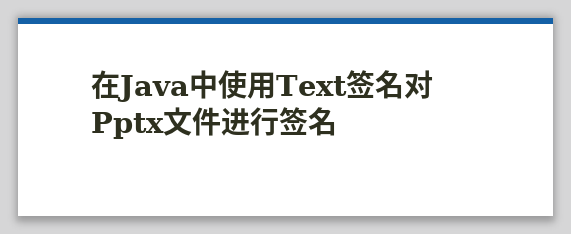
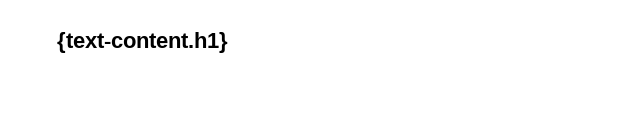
[91,70,433,102] [91,107,337,139] 在Java中使用Text签名对Pptx文件进行签名 -> [57,32,228,53] {text-content.h1}

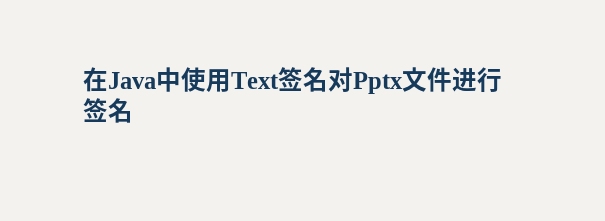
[57,32,228,53] {text-content.h1} -> [83,67,502,94] [83,98,133,123] 在Java中使用Text签名对Pptx文件进行签名

